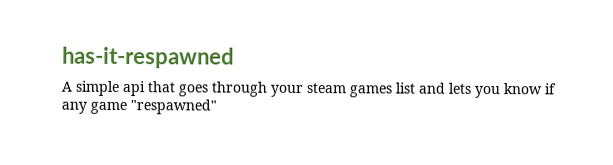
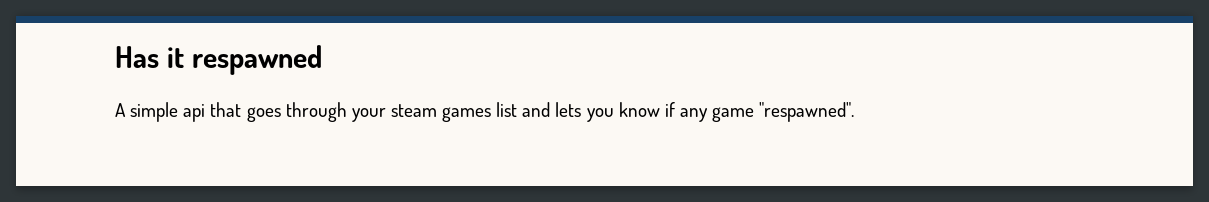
[62,46,234,69] has-it-respawned -> [115,45,322,75] Has it respawned
[130,99,217,115] "respawned" -> [759,102,855,122] "respawned".

